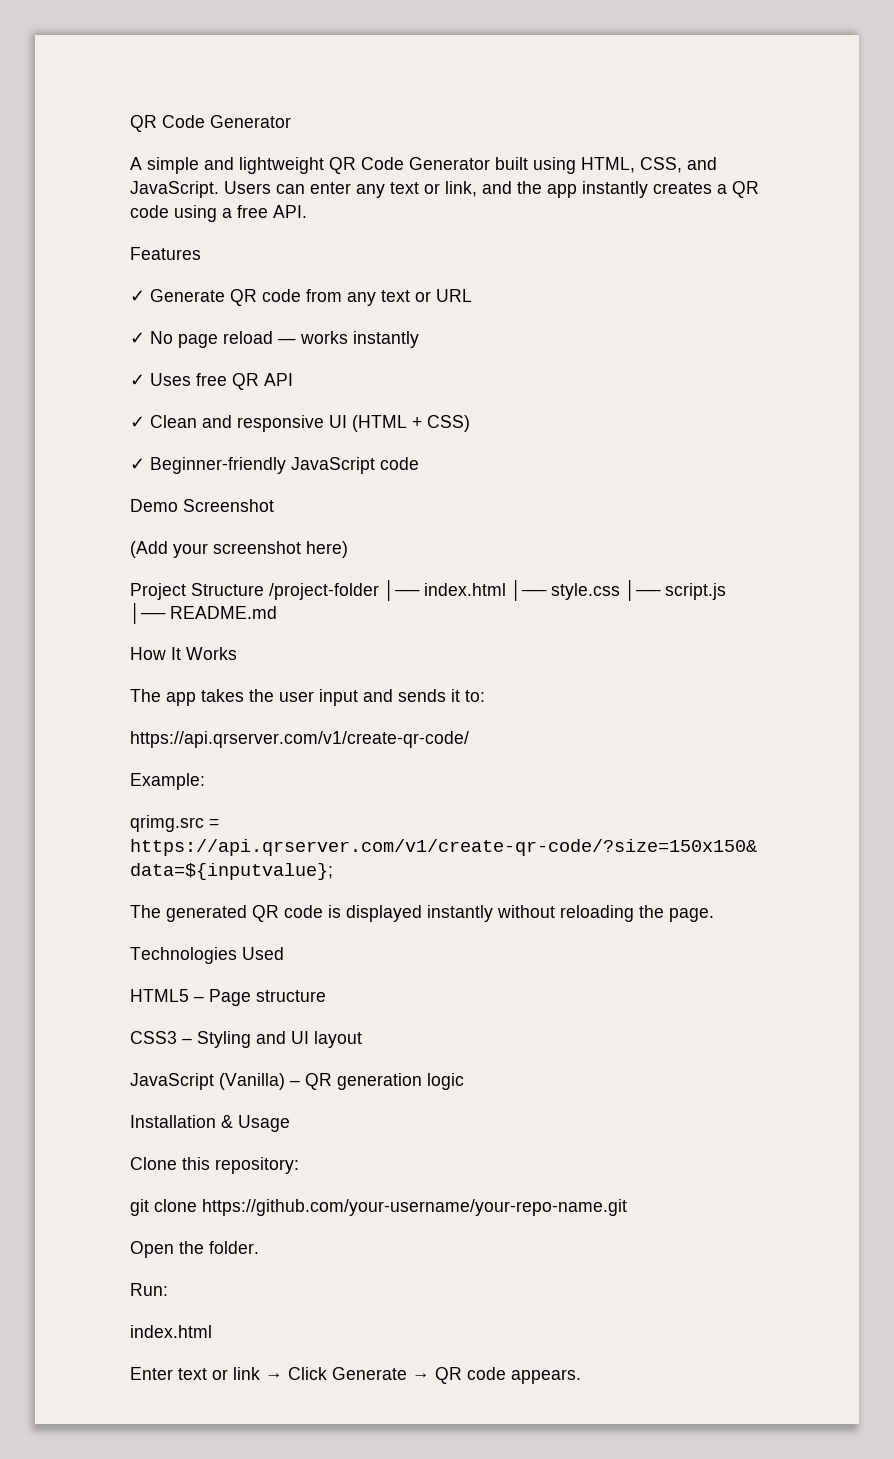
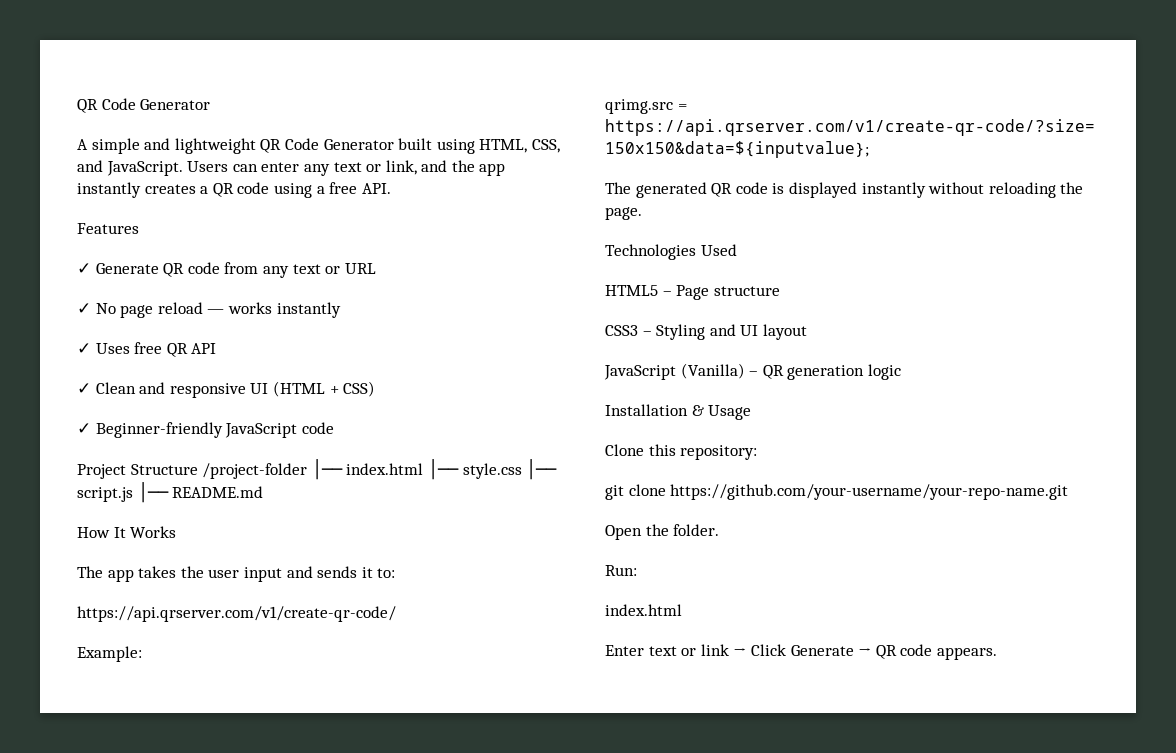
[130,499,274,512] [130,541,348,558] // Demo Screenshot // (Add your screenshot here) -> (334, 428) none

